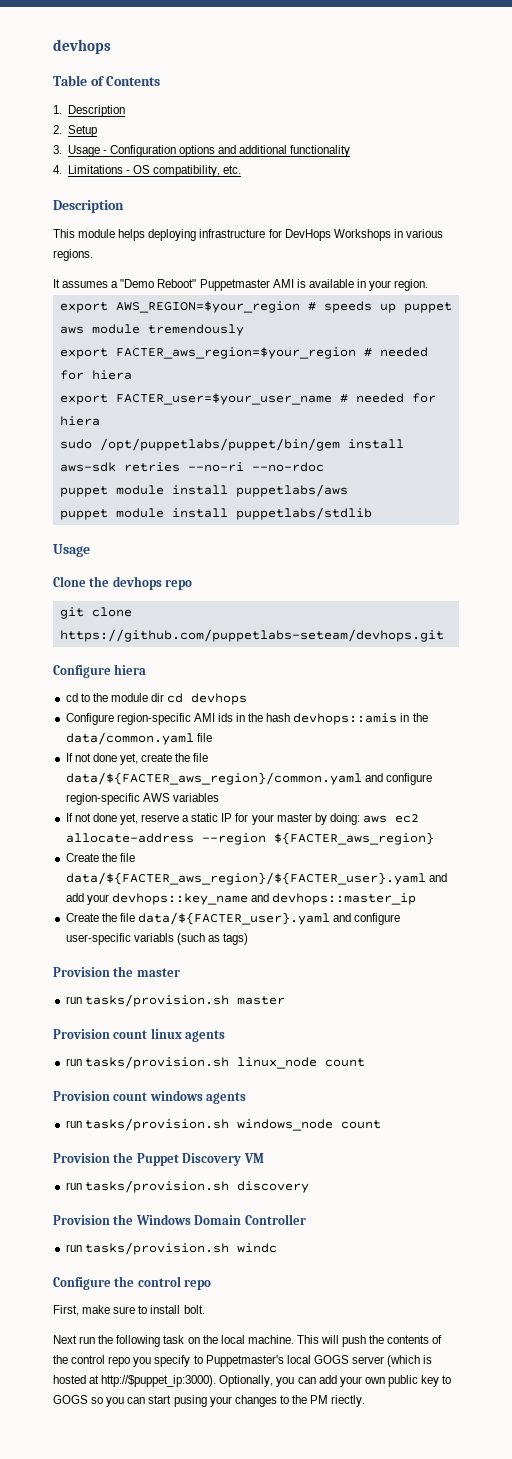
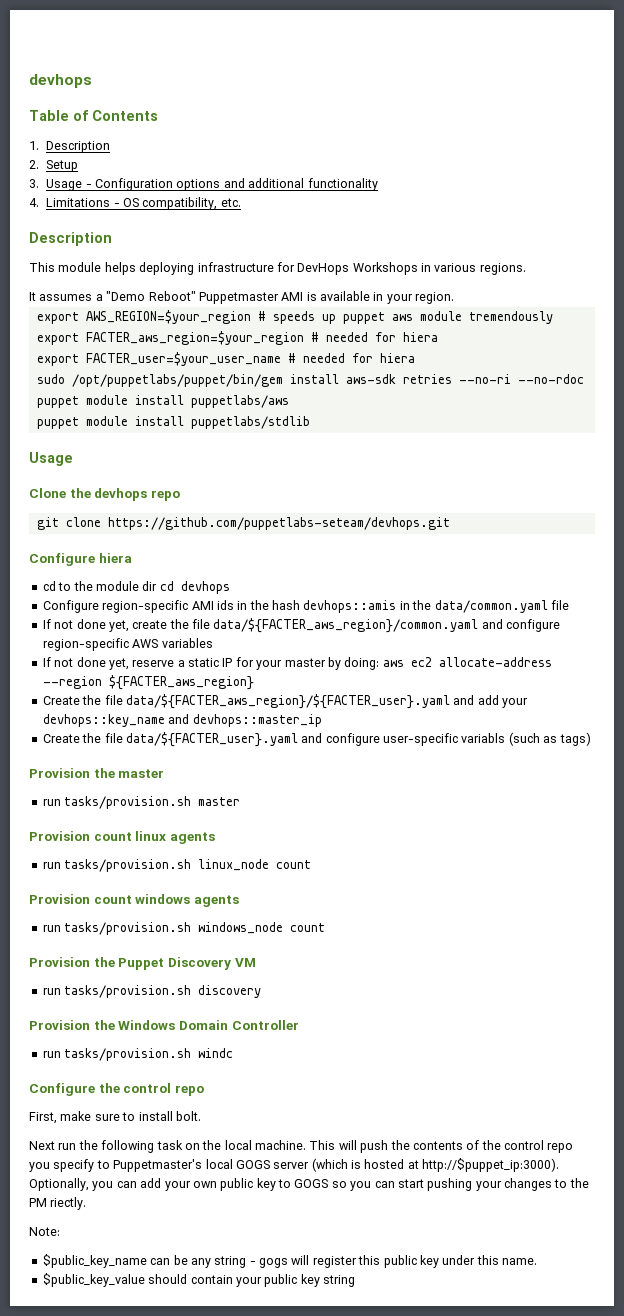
[173,1395,207,1407] pusing -> [427,1178,473,1191] pushing
(366, 1401) none -> [29,1227,60,1236] [42,1254,537,1268] [42,1273,355,1287] // Note: // $public_key_name can be any string - gogs will register this public key under this name. // $public_key_value should contain your public key string

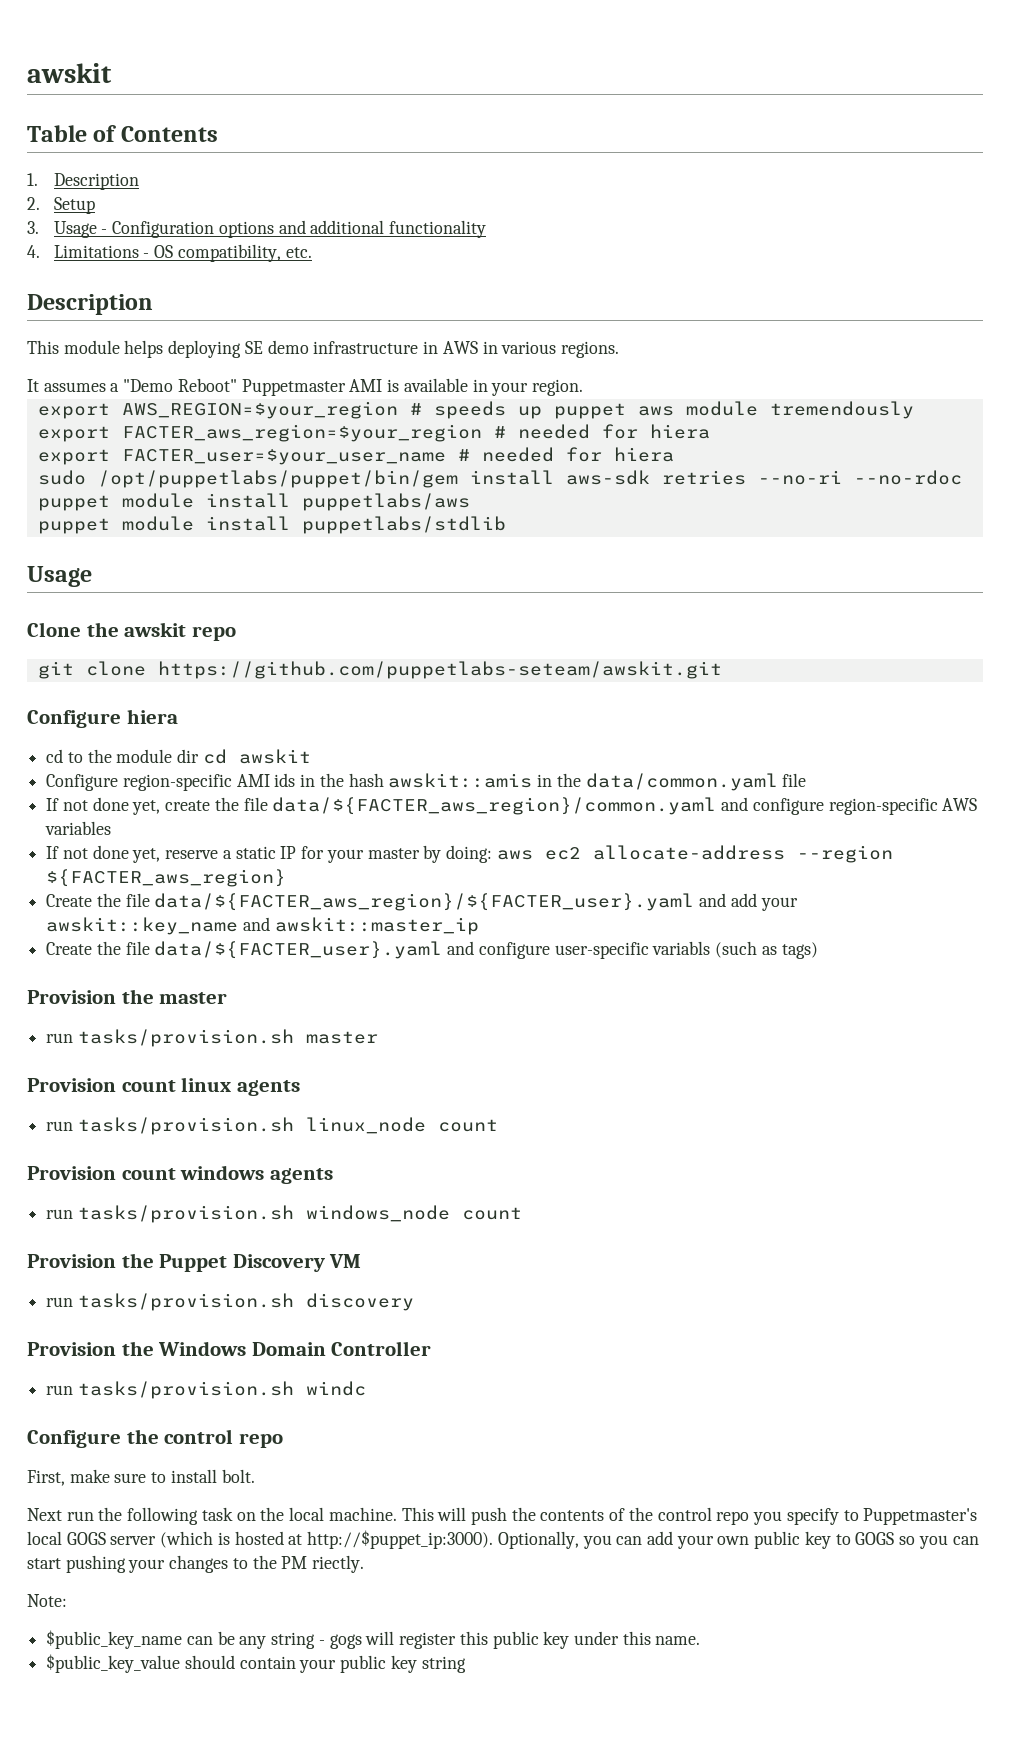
[29,74,92,88] devhops -> [27,63,112,83] awskit
[197,262,418,275] infrastructure for DevHops Workshops -> [244,340,478,354] SE demo infrastructure in AWS
[94,488,148,501] devhops -> [124,622,187,637] awskit
[107,517,450,530] https://github.com/puppetlabs-seteam/devhops.git -> [157,661,722,679] https://github.com/puppetlabs-seteam/awskit.git
[180,581,230,594] devhops -> [238,749,311,764] awskit
[303,600,397,613] devhops::amis -> [388,773,533,788] awskit::amis
[42,714,322,727] devhops::key_name and devhops::master_ip -> [46,917,479,935] awskit::key_name and awskit::master_ip

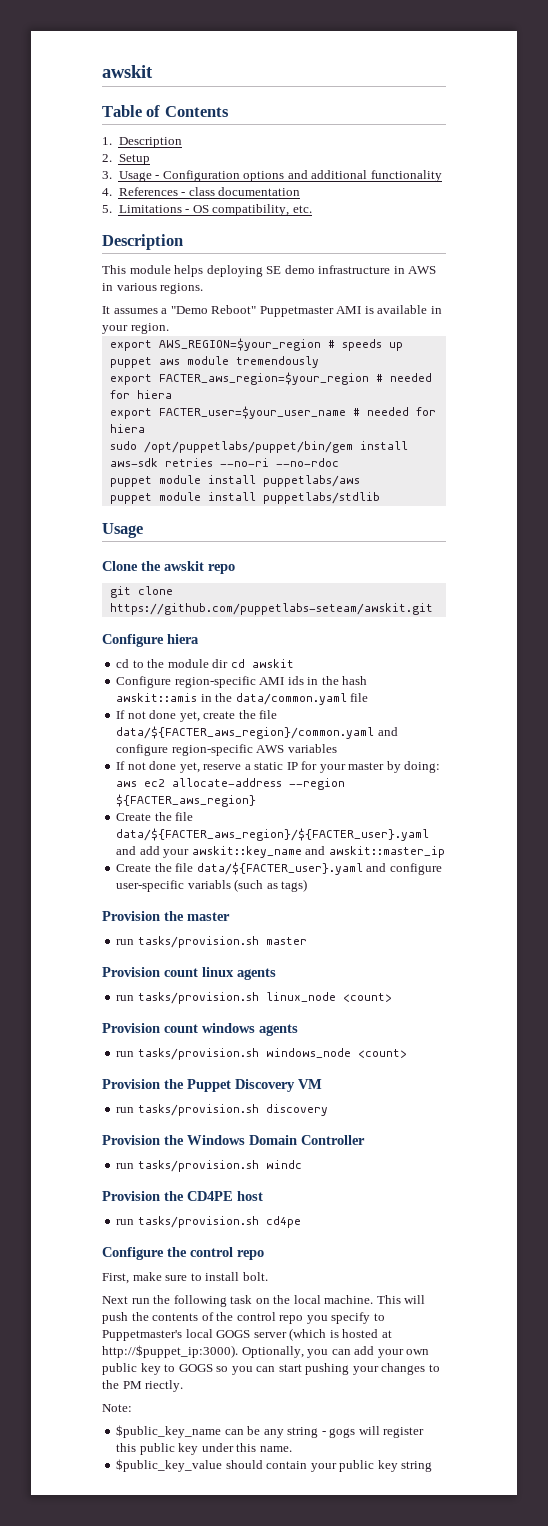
(40, 251) none -> [118,187,301,196] [102,205,112,213] References - class documentation // 5.
[437,1119,498,1132] count -> [342,993,392,1002] <count>
[461,1207,522,1220] count -> [357,1049,407,1058] <count>
(366, 1388) none -> [102,1191,263,1201] [116,1216,301,1228] // Provision the CD4PE host // run tasks/provision.sh cd4pe

